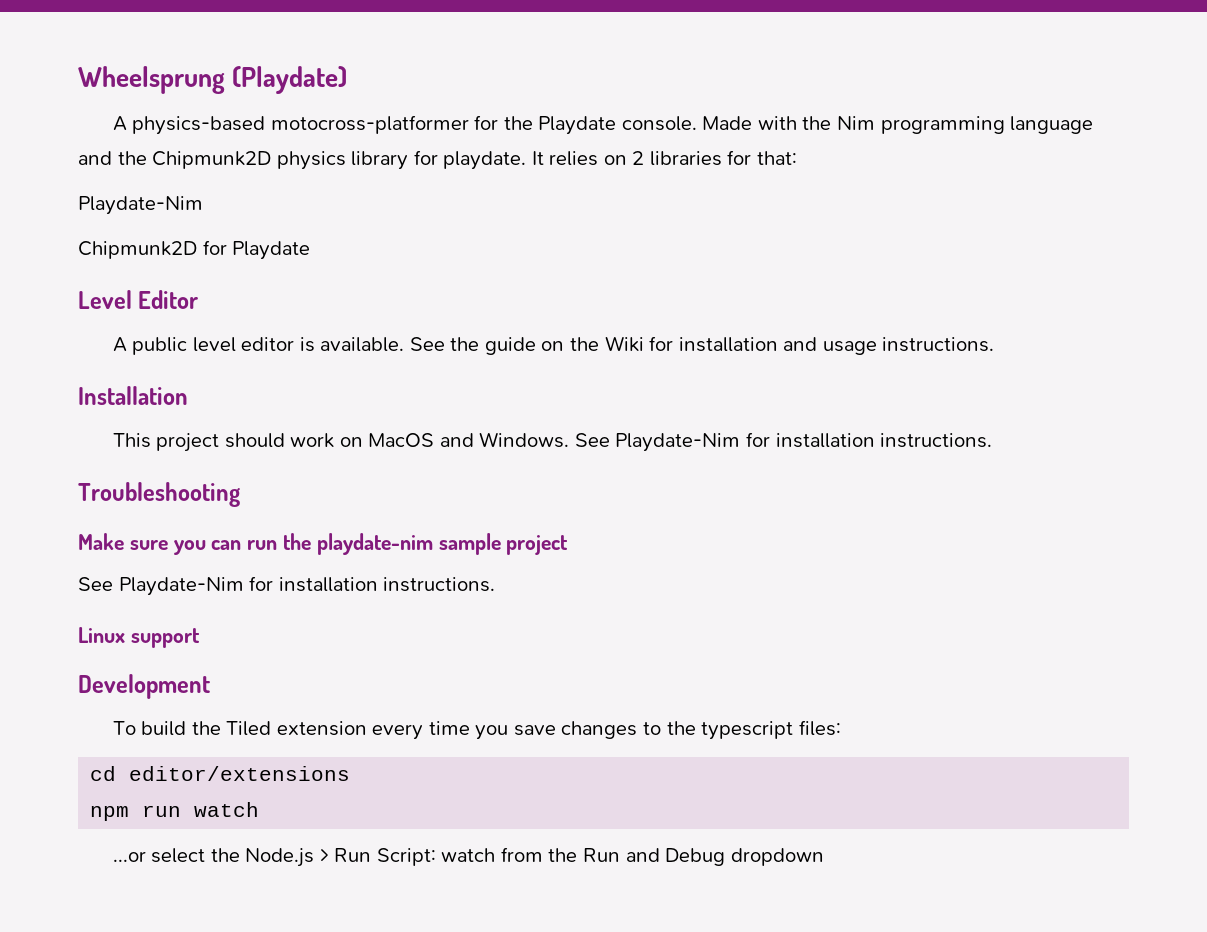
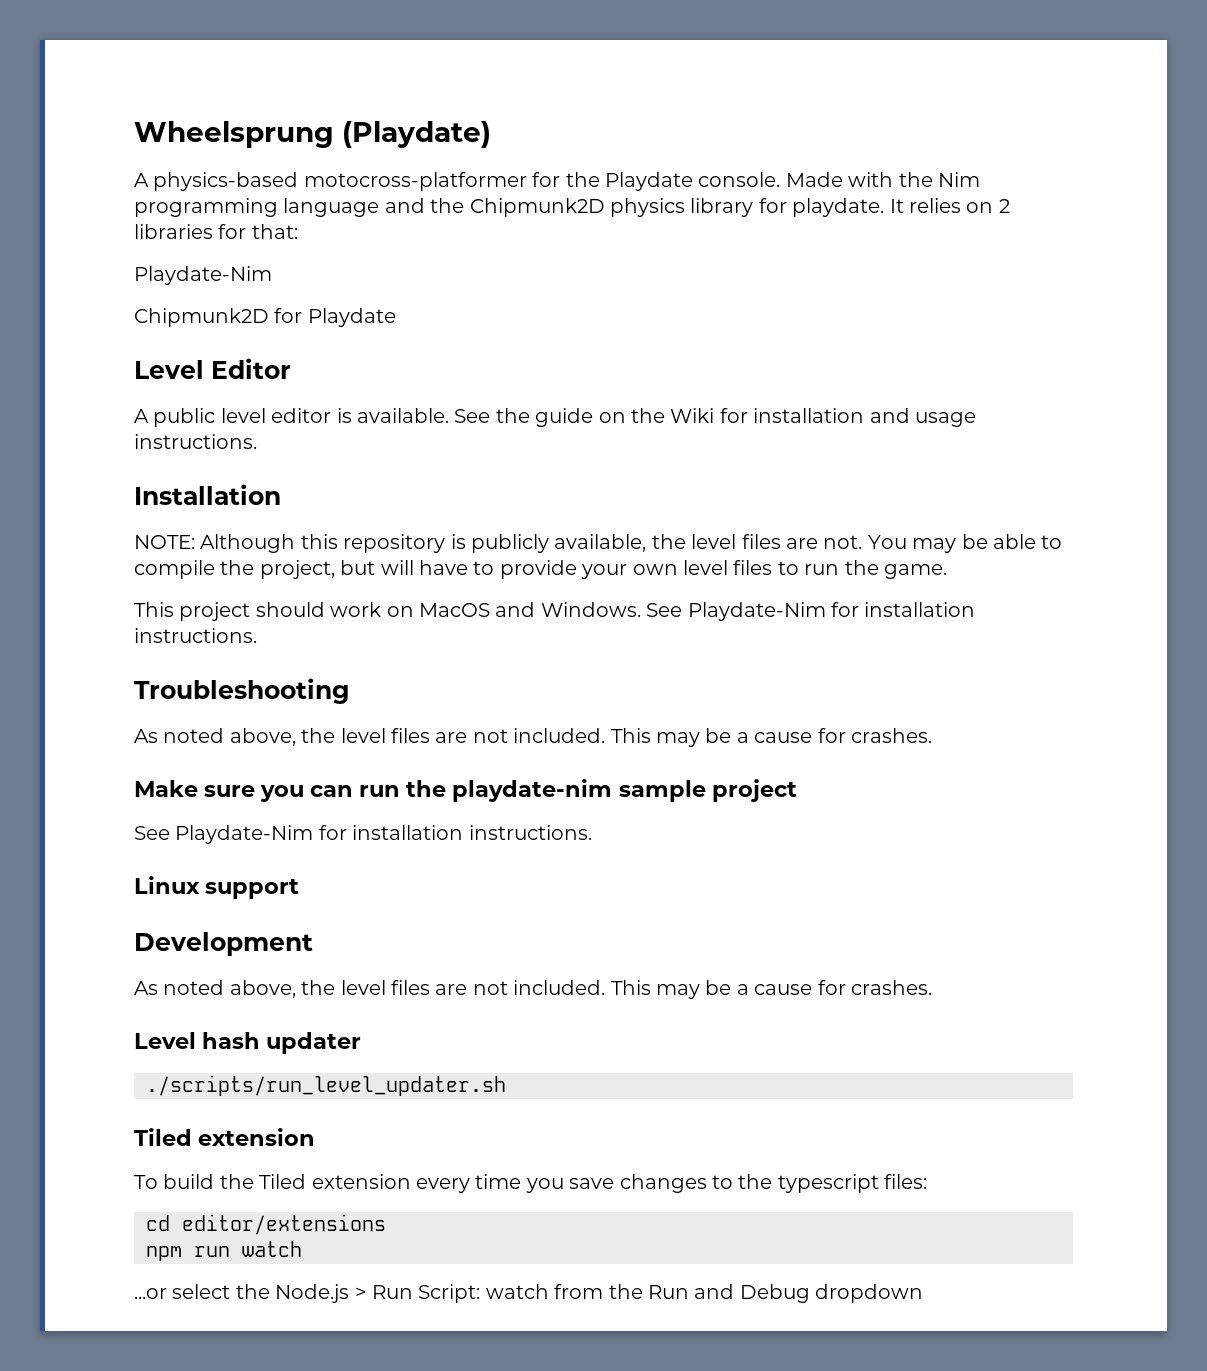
(188, 395) none -> [134,534,1063,553] [134,560,947,579] // NOTE: Although this repository is publicly available, the level files are not. You may be able to compile the project, but will have to provide your own level files to run the game.
(240, 494) none -> [134,728,932,747] // As noted above, the level files are not included. This may be a cause for crashes.
(210, 686) none -> [134,980,932,999] [134,1032,362,1054] [146,1075,506,1096] [134,1128,316,1146] // As noted above, the level files are not included. This may be a cause for crashes. // Level hash updater // ./scripts/run_level_updater.sh // Tiled extension

